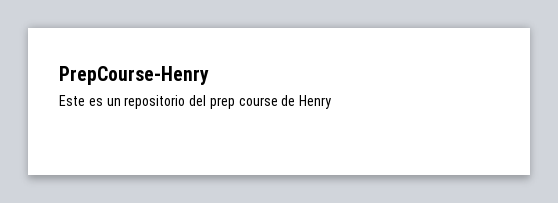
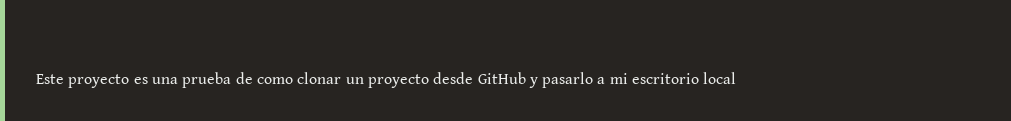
[59,66,209,85] [59,95,332,109] PrepCourse-Henry // Este es un repositorio del prep course de Henry -> [36,72,737,88] Este proyecto es una prueba de como clonar un proyecto desde GitHub y pasarlo a mi escritorio local

